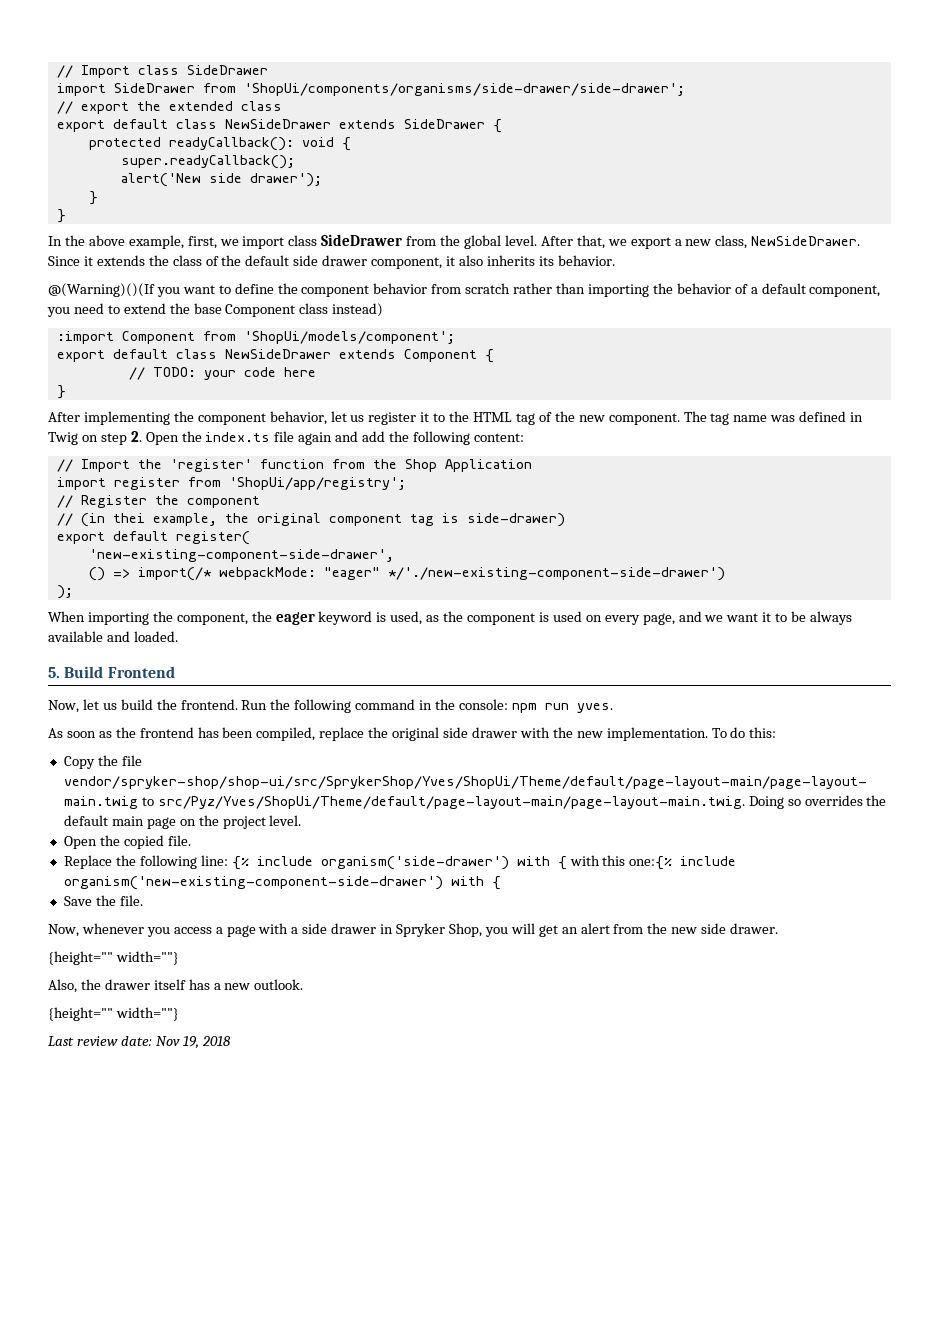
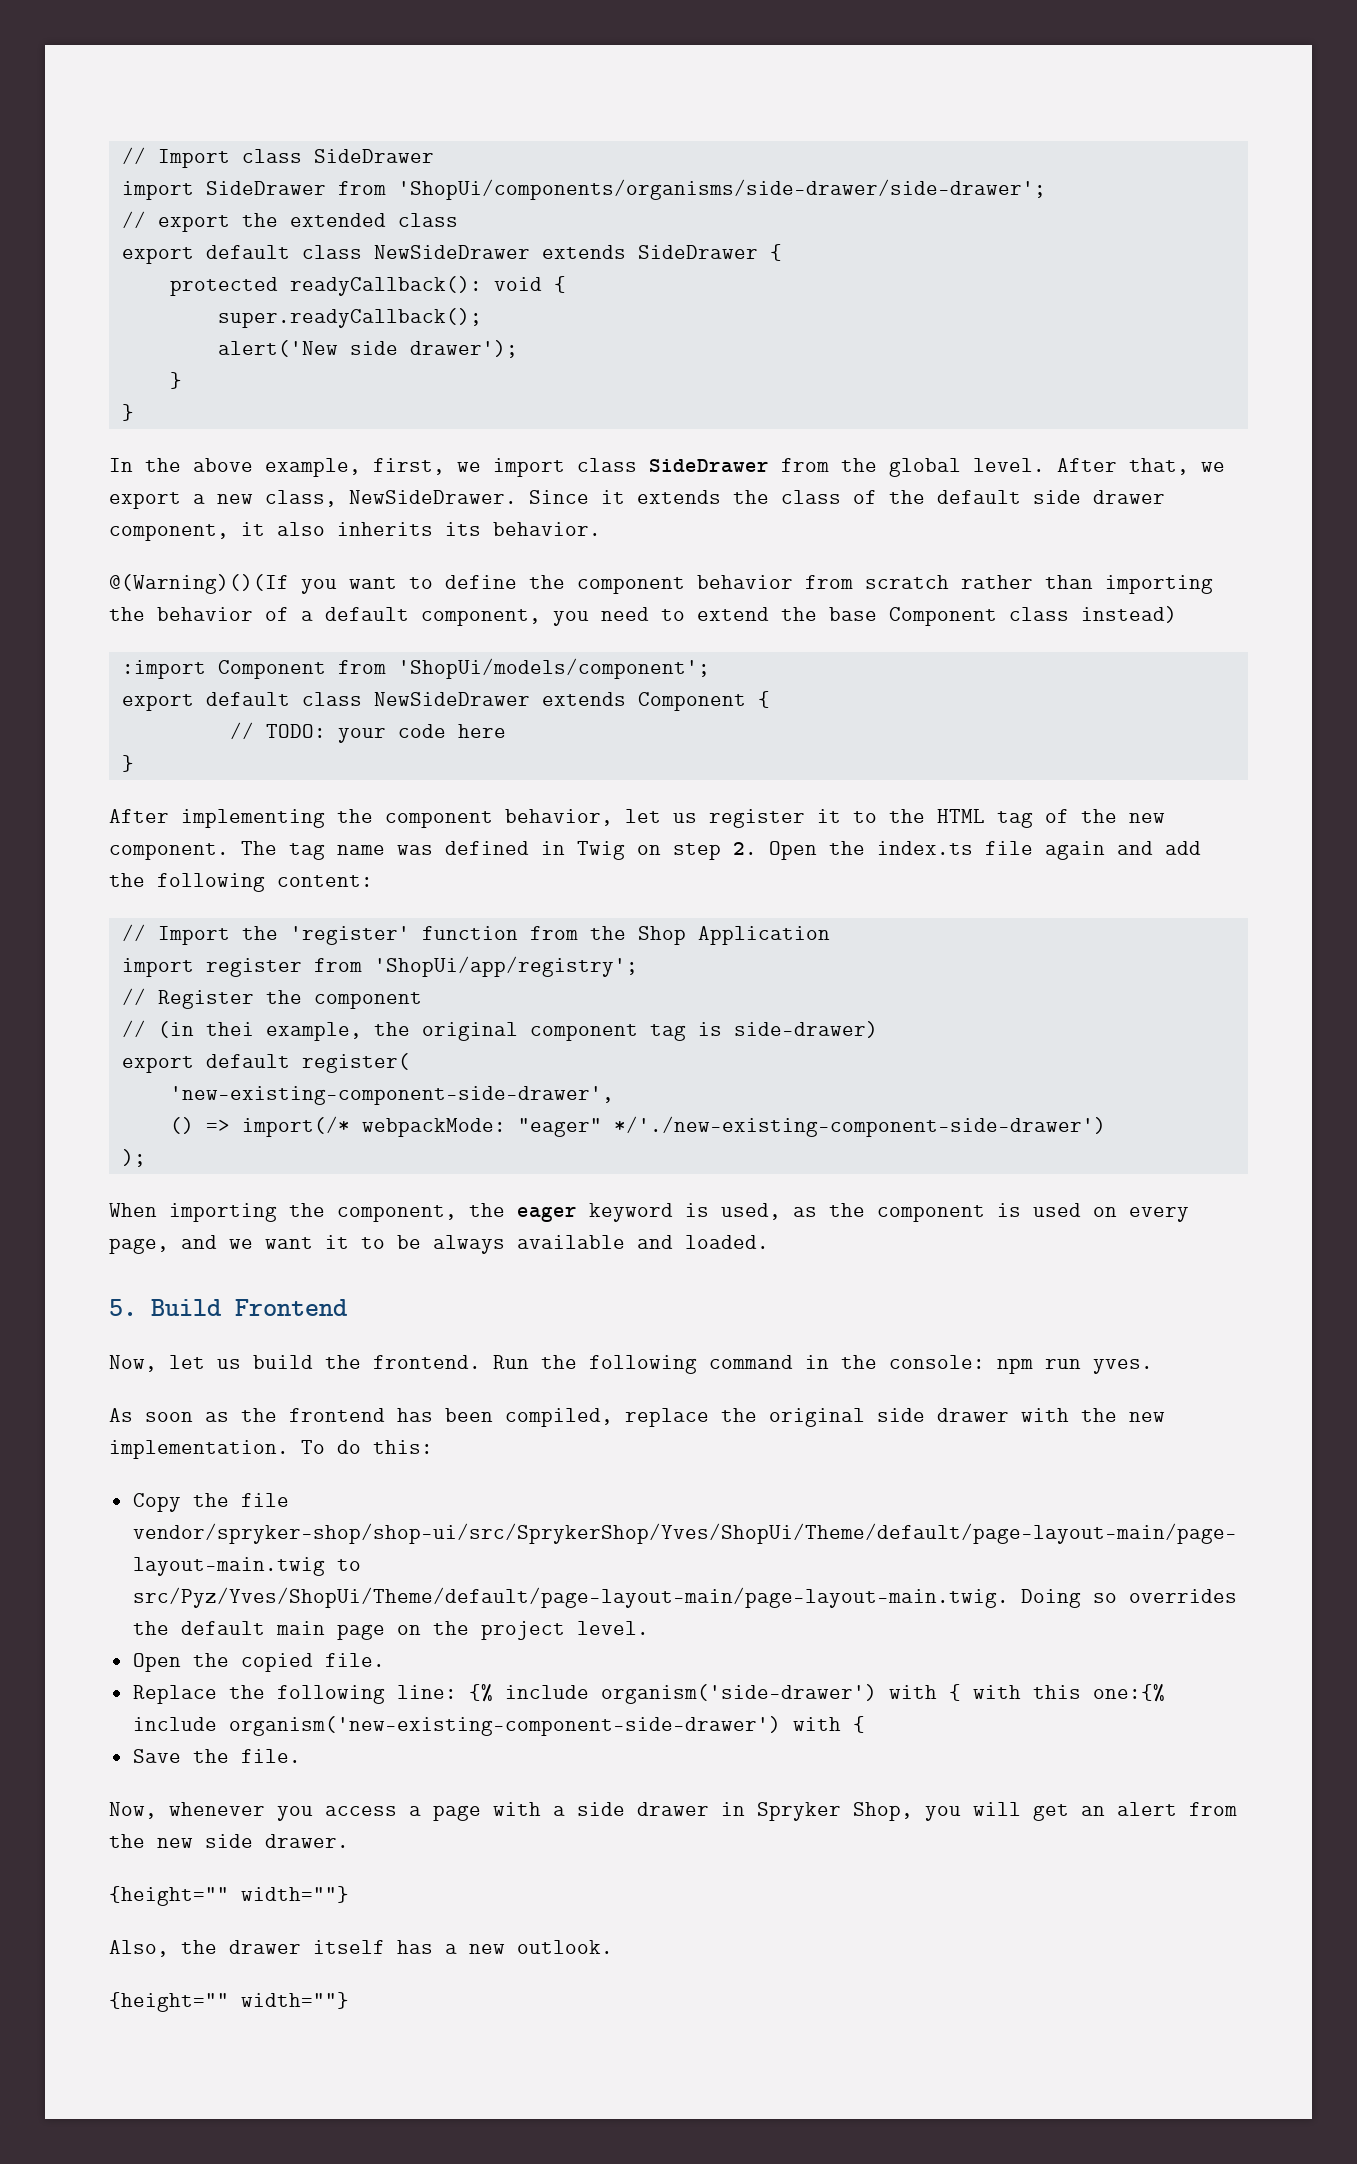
[48,1036,231,1049] // Last review date: Nov 19, 2018 -> (349, 2000) none

